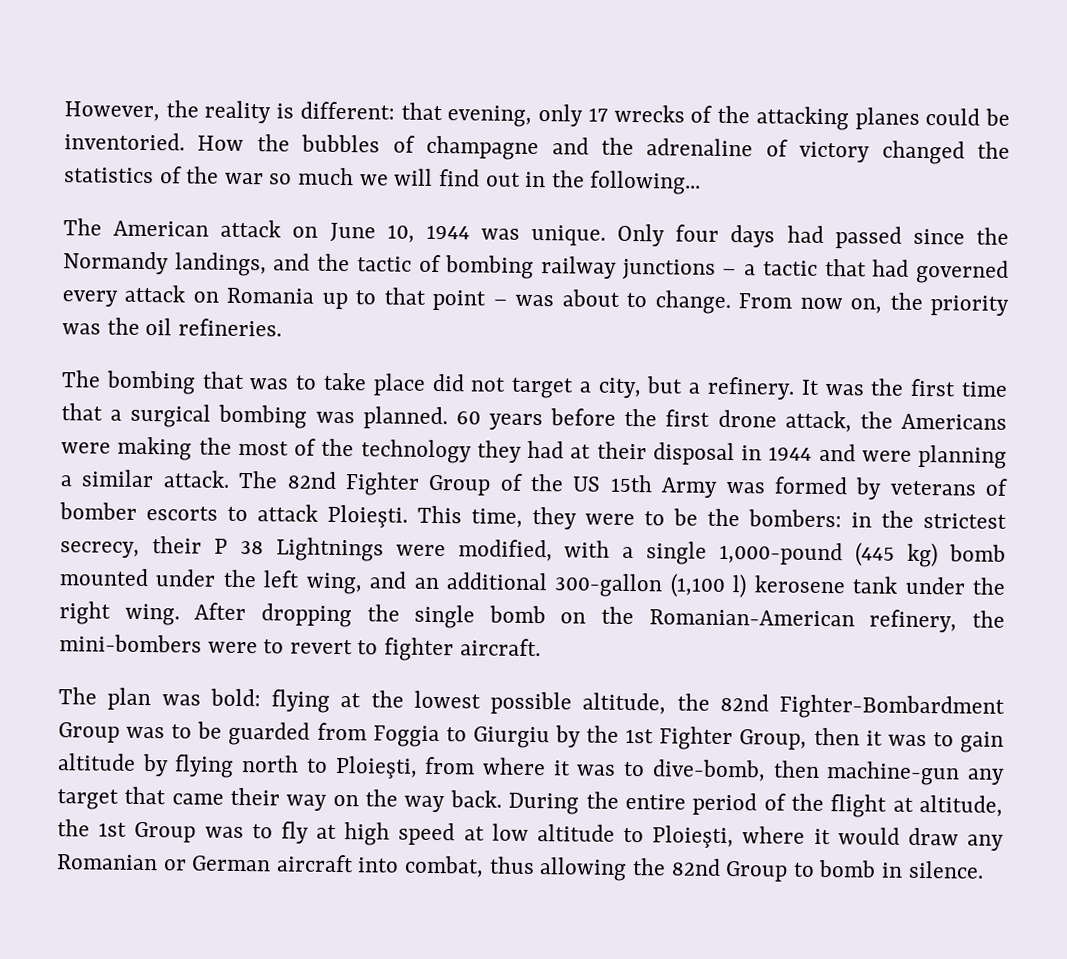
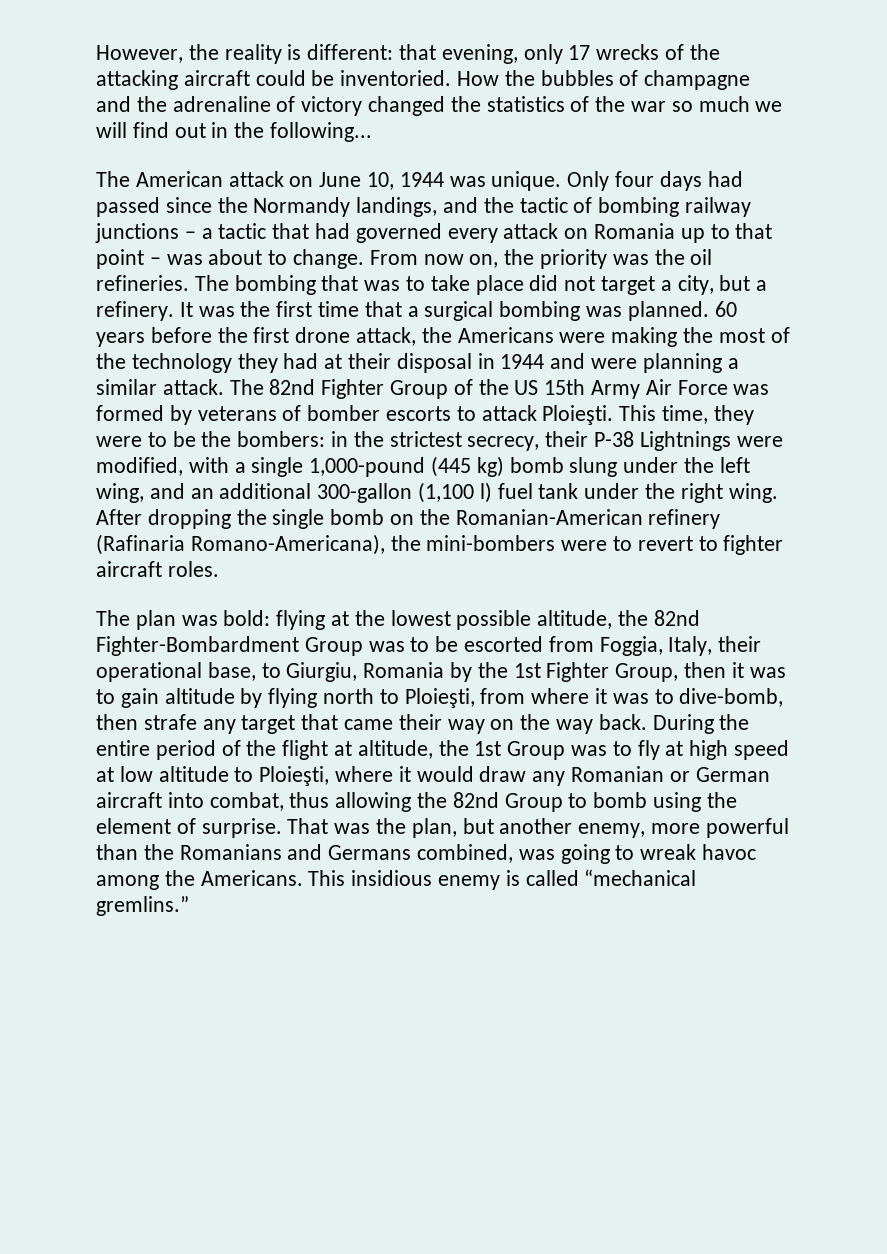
[854,107,920,130] planes -> [183,70,250,86] aircraft
(282, 327) // -> (189, 283) none
(719, 487) none -> [645,379,728,395] Air Force
[213,538,264,555] P 38 -> [594,431,635,447] P-38
[59,568,149,587] mounted -> [569,457,618,477] slung
[753,575,846,594] kerosene -> [497,483,533,499] fuel
[869,609,958,633] refinery, -> [648,509,721,529] [96,534,385,555] refinery (Rafinaria Romano-Americana),
[459,638,541,657] aircraft. -> [96,561,219,577] aircraft roles.
[228,721,550,749] guarded from Foggia to Giurgiu -> [464,636,762,656] [96,662,445,682] escorted from Foggia, Italy, their operational base, to Giurgiu, Romania
[826,761,961,786] machine-gun -> [143,714,197,730] strafe
[880,860,984,879] in silence. -> [653,792,737,812] [96,818,789,838] [96,844,757,864] [96,869,697,890] [96,896,189,916] using the element of surprise. That was the plan, but another enemy, more powerful than the Romanians and Germans combined, was going to wreak havoc among the Americans. This insidious enemy is called “mechanical gremlins.”

